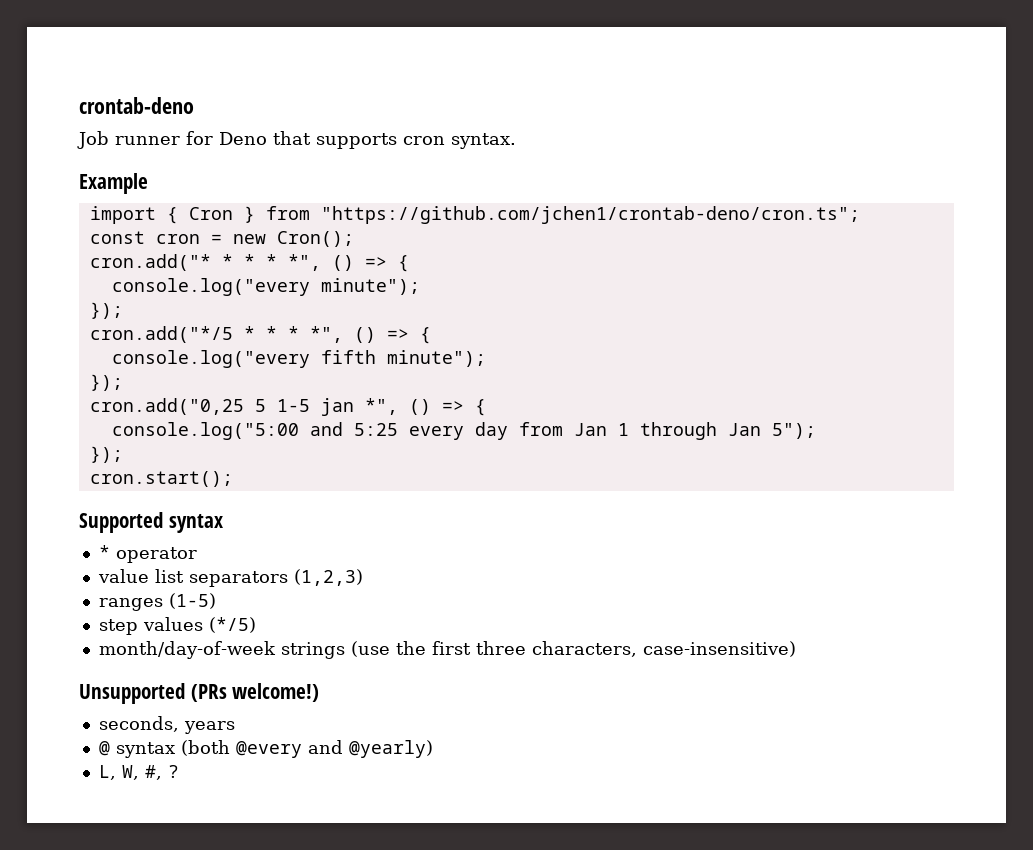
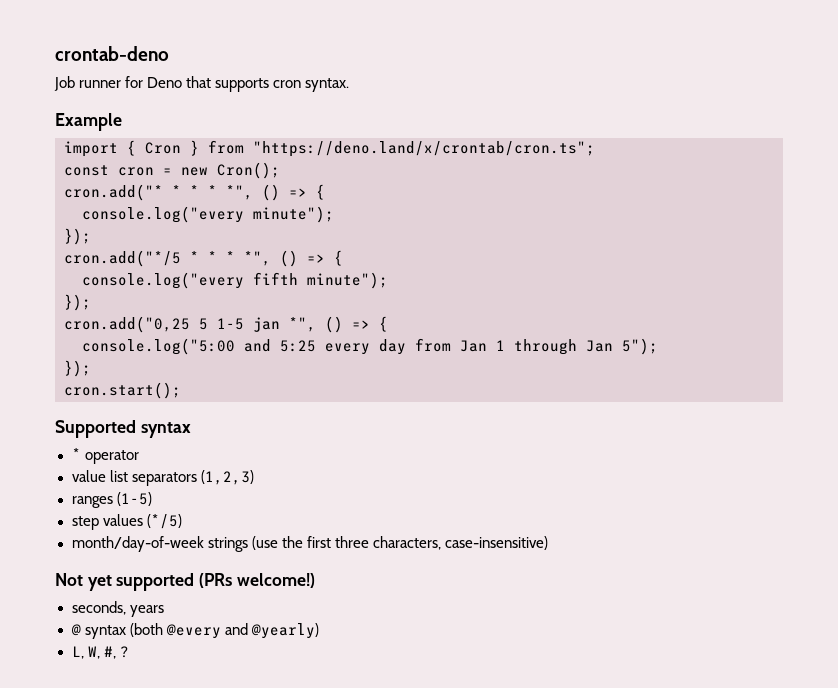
[320,206,860,224] "https://github.com/jchen1/crontab-deno/cron.ts"; -> [253,141,595,157] "https://deno.land/x/crontab/cron.ts";
[79,683,185,704] Unsupported -> [55,573,195,591] Not yet supported

